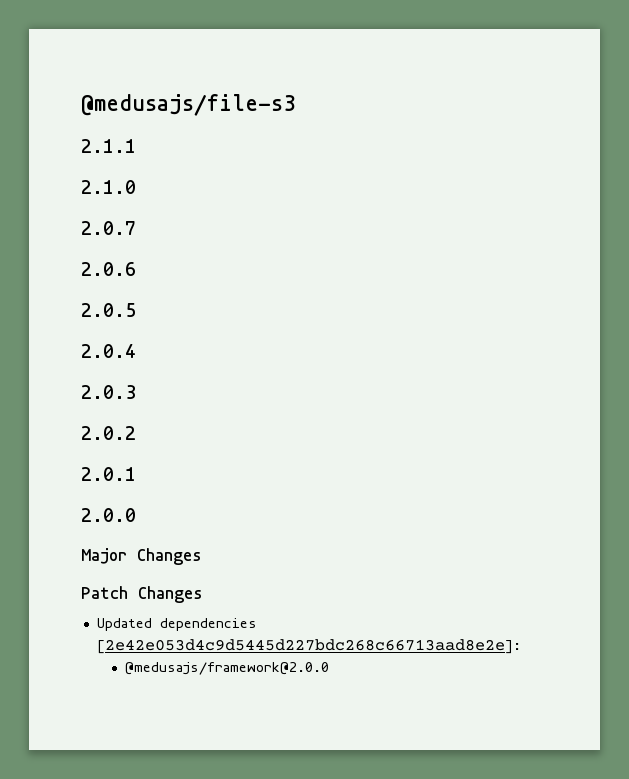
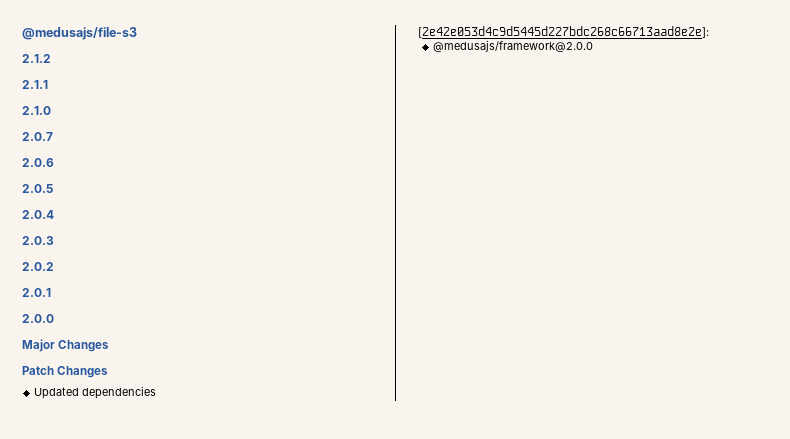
(296, 105) none -> [22,54,51,63] // 2.1.2

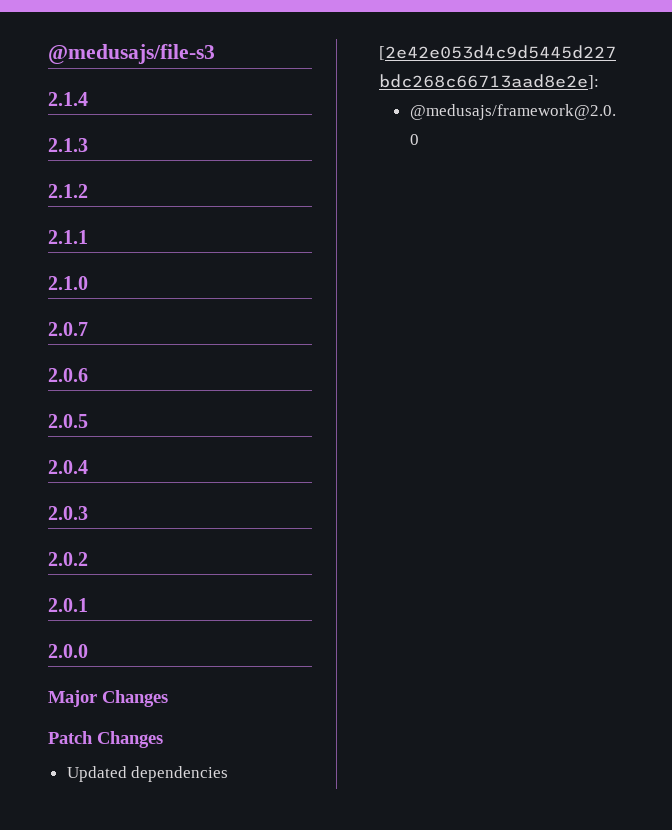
(137, 33) none -> [48,92,88,106] [48,138,88,152] // 2.1.4 // 2.1.3

